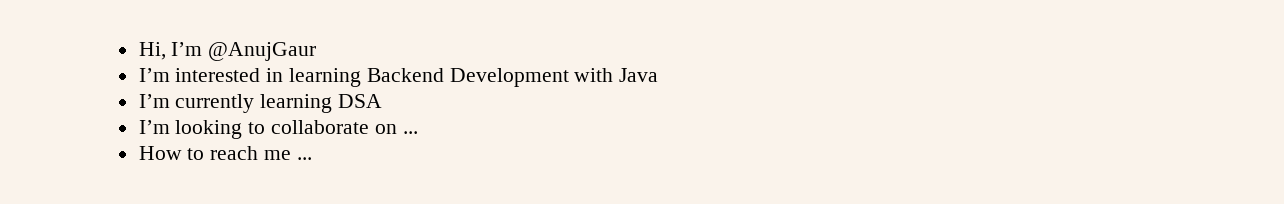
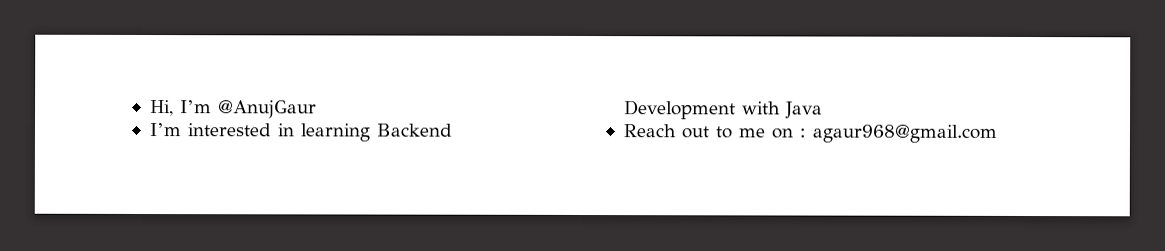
[138,94,383,113] [138,120,418,139] [138,146,312,160] I’m currently learning DSA // I’m looking to collaborate on ... // How to reach me ... -> [622,124,998,143] Reach out to me on : agaur968@gmail.com

